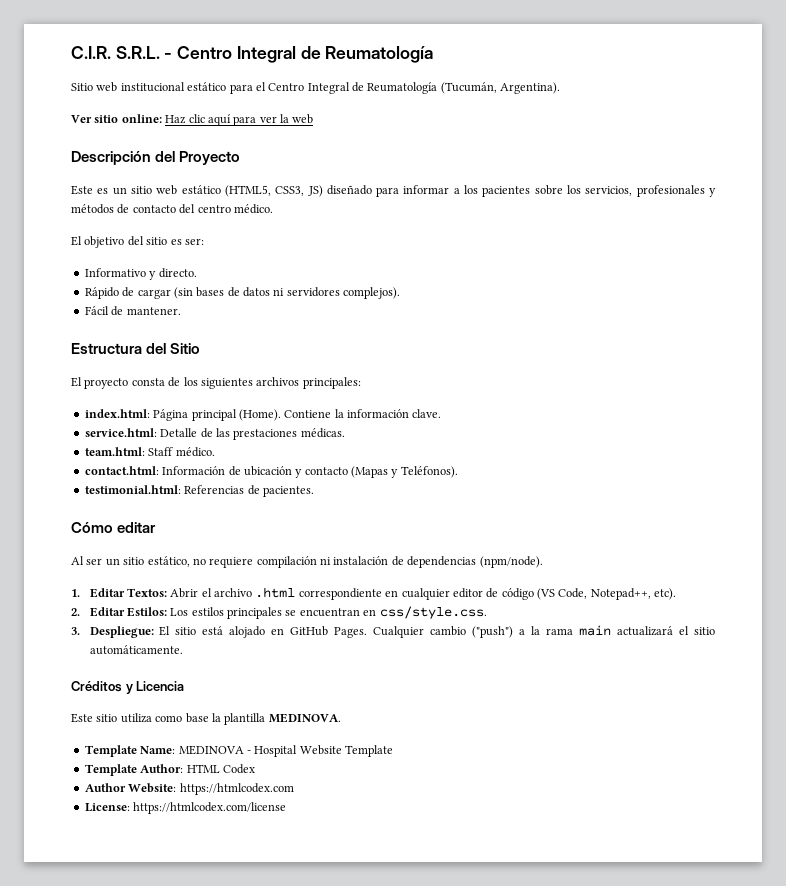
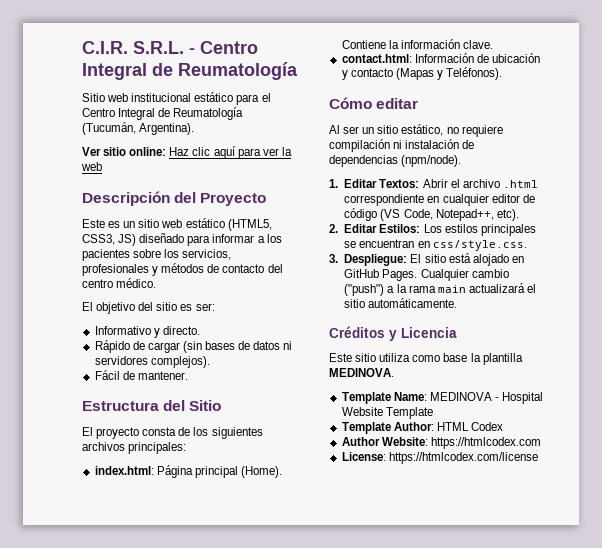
[84,428,345,440] [84,447,215,457] // service.html: Detalle de las prestaciones médicas. // team.html: Staff médico. -> (493, 44) none
[84,485,314,497] // testimonial.html: Referencias de pacientes. -> (503, 73) none

